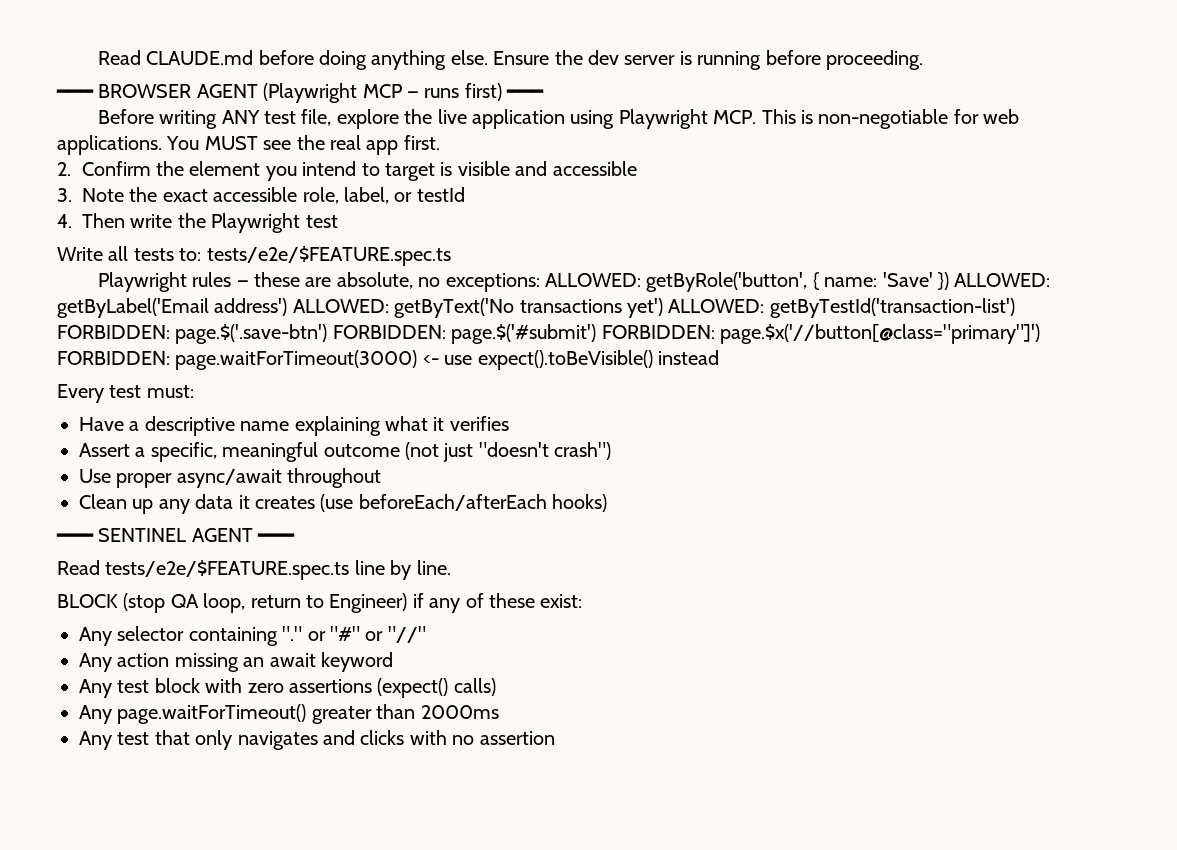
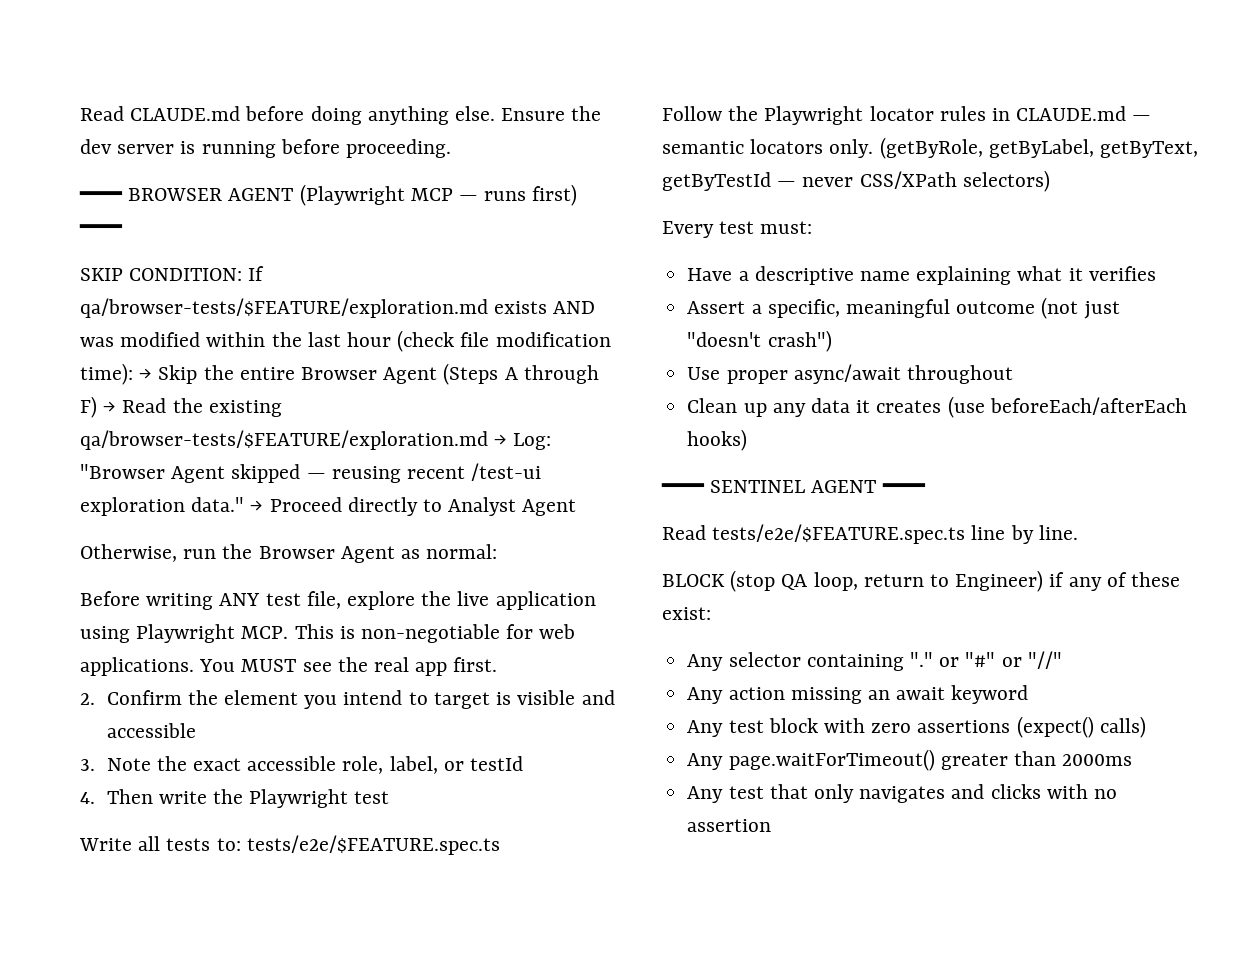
(545, 93) none -> [80,266,265,281] [80,298,596,318] [80,330,611,352] [80,363,599,385] [80,396,282,418] [80,430,552,450] [80,463,542,483] [80,497,577,516] [80,544,498,563] // SKIP CONDITION: If qa/browser-tests/$FEATURE/exploration.md exists AND was modified within the last hour (check file modification time): → Skip the entire Browser Agent (Steps A through F) → Read the existing qa/browser-tests/$FEATURE/exploration.md → Log: "Browser Agent skipped — reusing recent /test-ui exploration data." → Proceed directly to Analyst Agent // Otherwise, run the Browser Agent as normal:
[97,272,1051,292] [57,298,1015,318] [57,324,1040,344] [57,350,719,370] Playwright rules — these are absolute, no exceptions: ALLOWED: getByRole('button', { name: 'Save' }) ALLOWED: getByLabel('Email address') ALLOWED: getByText('No transactions yet') ALLOWED: getByTestId('transaction-list') FORBIDDEN: page.$('.save-btn') FORBIDDEN: page.$('#submit') FORBIDDEN: page.$x('//button[@class="primary"]') FORBIDDEN: page.waitForTimeout(3000) <- use expect().toBeVisible() instead -> [662,106,1152,125] [662,137,1199,159] [662,170,1050,192] Follow the Playwright locator rules in CLAUDE.md — semantic locators only. (getByRole, getByLabel, getByText, getByTestId — never CSS/XPath selectors)

